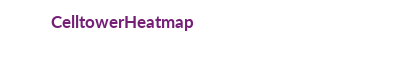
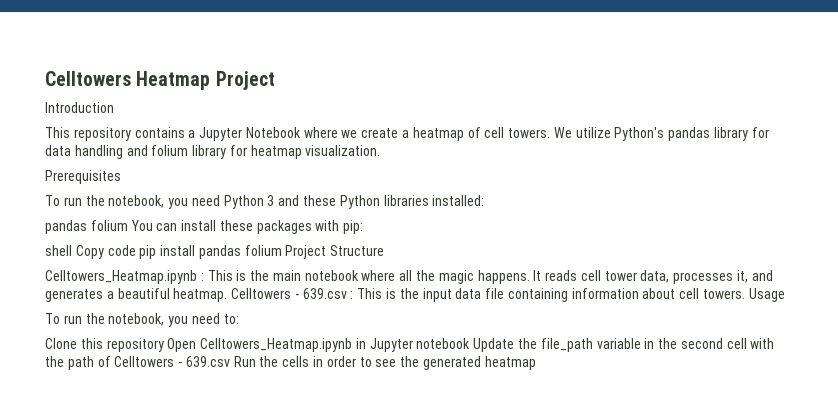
[51,15,194,31] CelltowerHeatmap -> [45,71,275,90] [45,102,114,113] [45,127,769,141] [45,145,381,159] [45,170,121,184] [45,195,485,209] [45,220,364,234] [45,245,385,259] [45,270,773,284] [45,288,785,302] [45,313,239,327] [45,338,775,352] [45,356,536,370] Celltowers Heatmap Project // Introduction // This repository contains a Jupyter Notebook where we create a heatmap of cell towers. We utilize Python's pandas library for data handling and folium library for heatmap visualization. // Prerequisites // To run the notebook, you need Python 3 and these Python libraries installed: // pandas folium You can install these packages with pip: // shell Copy code pip install pandas folium Project Structure // Celltowers_Heatmap.ipynb : This is the main notebook where all the magic happens. It reads cell tower data, processes it, and generates a beautiful heatmap. Celltowers - 639.csv : This is the input data file containing information about cell towers. Usage // To run the notebook, you need to: // Clone this repository Open Celltowers_Heatmap.ipynb in Jupyter notebook Update the file_path variable in the second cell with the path of Celltowers - 639.csv Run the cells in order to see the generated heatmap

